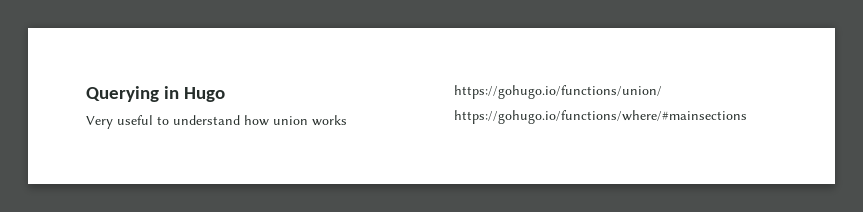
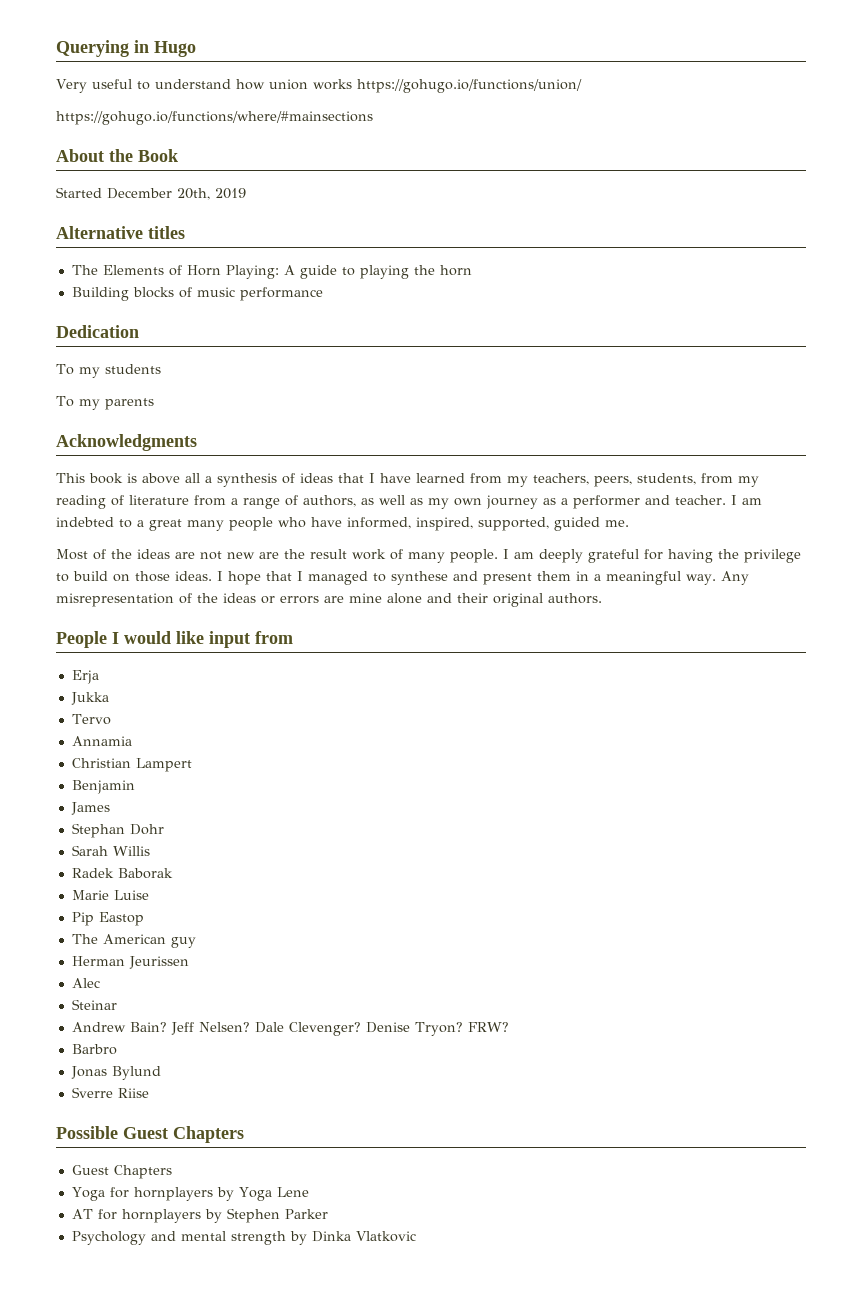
(747, 117) none -> [56,149,178,162] [56,187,246,200] [56,226,185,239] [71,265,472,279] [71,287,323,301] [56,325,139,338] [56,364,161,378] [56,396,154,410] [56,434,197,451] [56,473,759,487] [56,495,762,509] [56,517,629,531] [56,549,801,563] [56,571,749,585] [56,593,602,607] [56,631,293,648] [71,670,99,684] [70,692,109,705] [71,714,111,725] [71,736,132,746] [71,758,192,772] [71,780,135,794] [70,802,110,815] [71,823,164,838] [71,845,150,856] [71,868,173,879] [71,890,149,900] [71,912,144,926] [71,934,196,948] [71,956,189,969] [71,978,100,988] [71,999,117,1010] [71,1022,509,1036] [71,1044,117,1055] [70,1066,161,1080] [71,1087,149,1098] [56,1126,244,1143] [71,1165,172,1179] [71,1187,309,1201] [71,1208,328,1223] [71,1231,416,1245] // About the Book // Started December 20th, 2019 // Alternative titles // The Elements of Horn Playing: A guide to playing the horn // Building blocks of music performance // Dedication // To my students // To my parents // Acknowledgments // This book is above all a synthesis of ideas that I have learned from my teachers, peers, students, from my reading of literature from a range of authors, as well as my own journey as a performer and teacher. I am indebted to a great many people who have informed, inspired, supported, guided me. // Most of the ideas are not new are the result work of many people. I am deeply grateful for having the privilege to build on those ideas. I hope that I managed to synthese and present them in a meaningful way. Any misrepresentation of the ideas or errors are mine alone and their original authors. // People I would like input from // Erja // Jukka // Tervo // Annamia // Christian Lampert // Benjamin // James // Stephan Dohr // Sarah Willis // Radek Baborak // Marie Luise // Pip Eastop // The American guy // Herman Jeurissen // Alec // Steinar // Andrew Bain? Jeff Nelsen? Dale Clevenger? Denise Tryon? FRW? // Barbro // Jonas Bylund // Sverre Riise // Possible Guest Chapters // Guest Chapters // Yoga for hornplayers by Yoga Lene // AT for hornplayers by Stephen Parker // Psychology and mental strength by Dinka Vlatkovic

